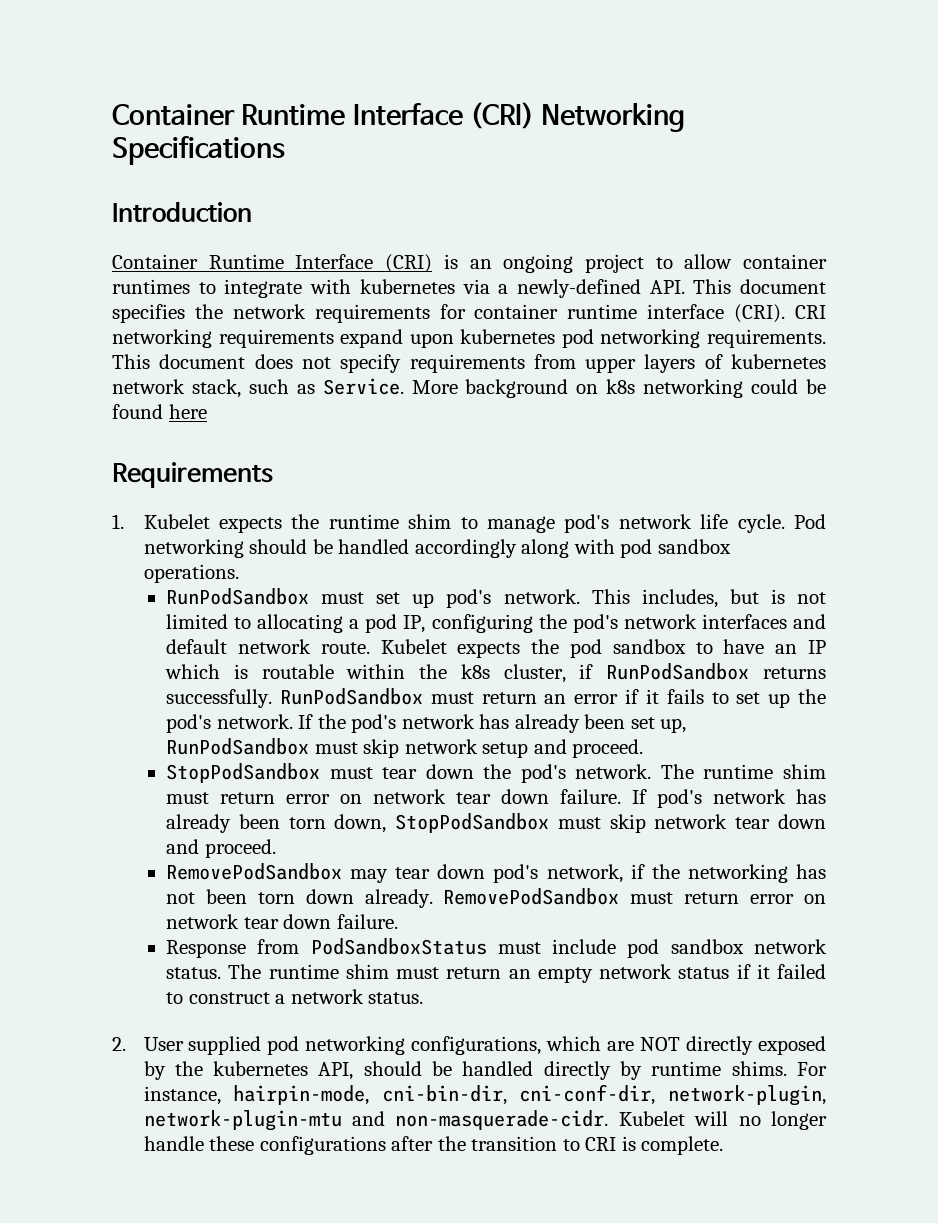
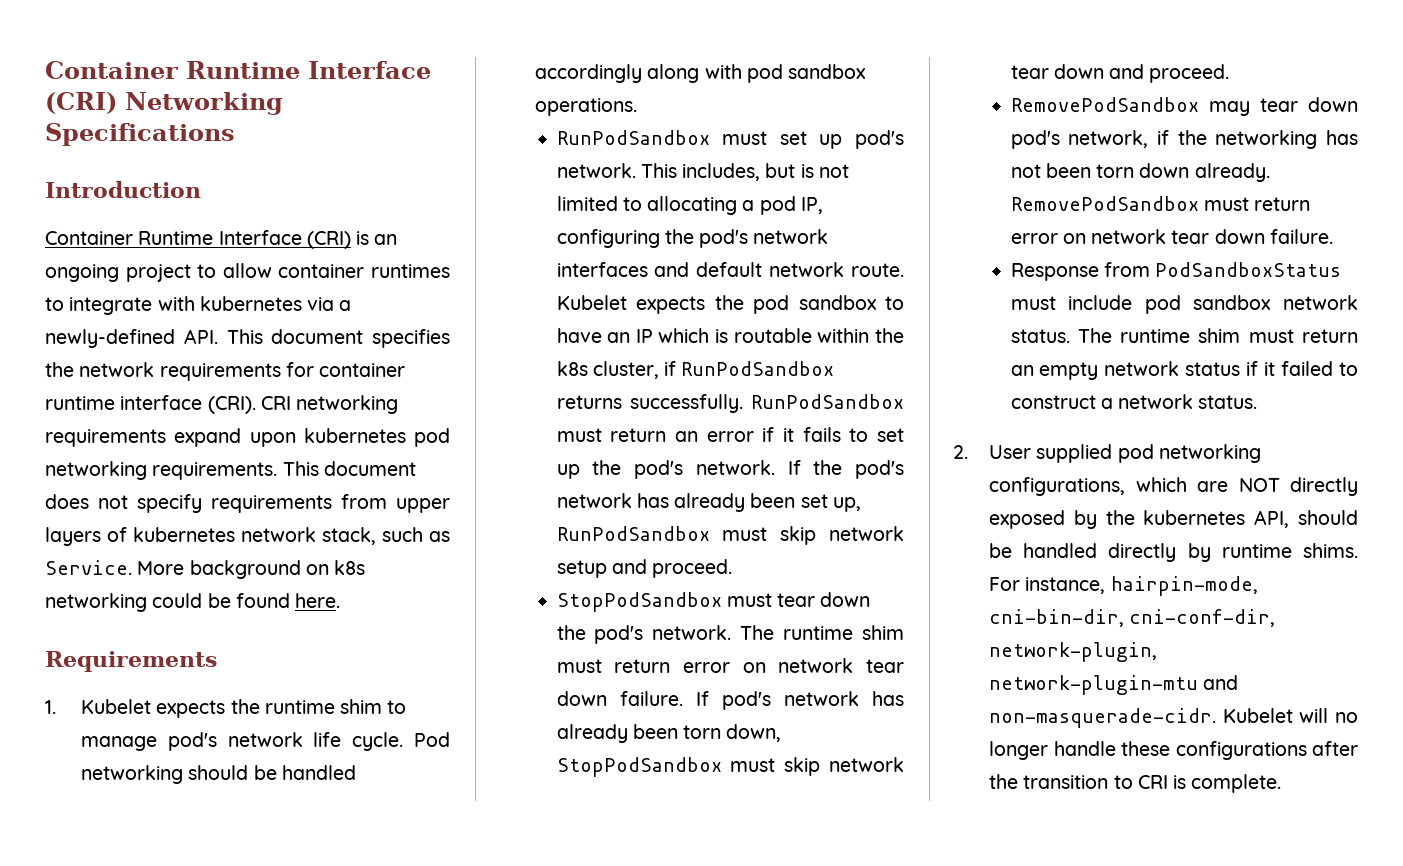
[168,404,207,419] here -> [295,593,341,608] here.

